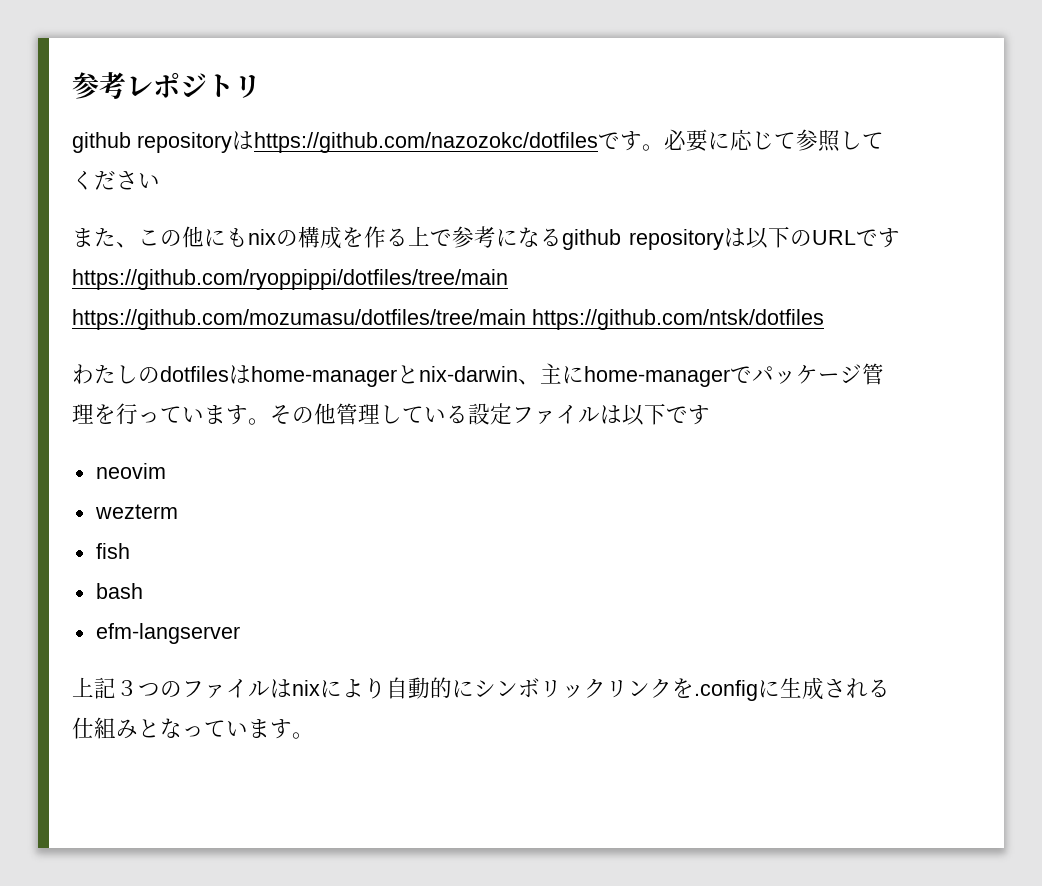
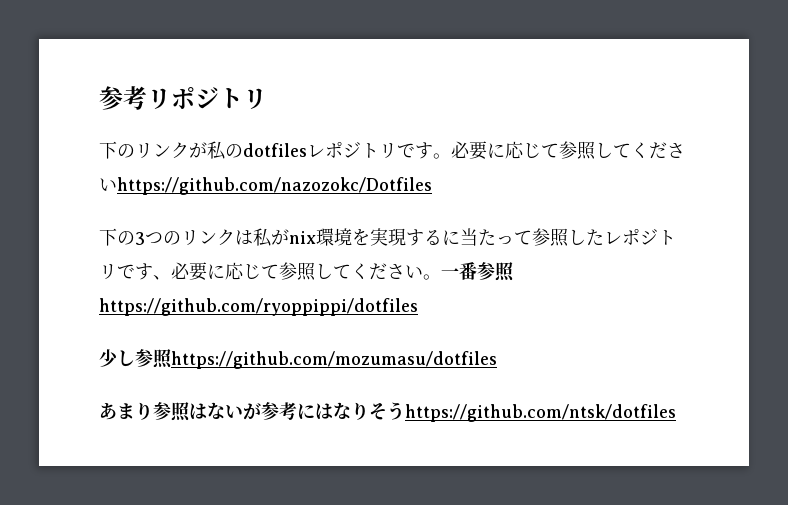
[72,72,261,99] [72,131,598,153] 参考レポジトリ // github repositoryはhttps://github.com/nazozokc/dotfiles -> [99,86,267,110] [99,141,397,160] 参考リポジトリ // 下のリンクが私のdotfilesレポジトリ
[72,226,900,250] [72,269,508,290] [72,309,824,330] [72,363,884,387] [72,403,710,426] [95,463,166,479] [94,504,178,519] [95,543,130,559] [95,583,143,599] [95,623,240,644] [72,677,890,701] [72,717,314,739] // また、この他にもnixの構成を作る上で参考になるgithub repositoryは以下のURLですhttps://github.com/ryoppippi/dotfiles/tree/main https://github.com/mozumasu/dotfiles/tree/main https://github.com/ntsk/dotfiles // わたしのdotfilesはhome-managerとnix-darwin、主にhome-managerでパッケージ管理を行っています。その他管理している設定ファイルは以下です // neovim // wezterm // fish // bash // efm-langserver // 上記３つのファイルはnixにより自動的にシンボリックリンクを.configに生成される仕組みとなっています。 -> [117,177,432,195] [99,228,676,247] [99,262,514,282] [99,298,418,316] [99,349,497,369] [99,402,676,422] https://github.com/nazozokc/Dotfiles // 下の3つのリンクは私がnix環境を実現するに当たって参照したレポジトリです、必要に応じて参照してください。一番参照https://github.com/ryoppippi/dotfiles // 少し参照https://github.com/mozumasu/dotfiles // あまり参照はないが参考にはなりそうhttps://github.com/ntsk/dotfiles

